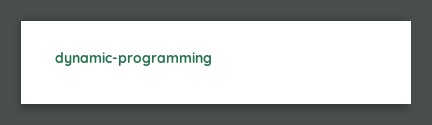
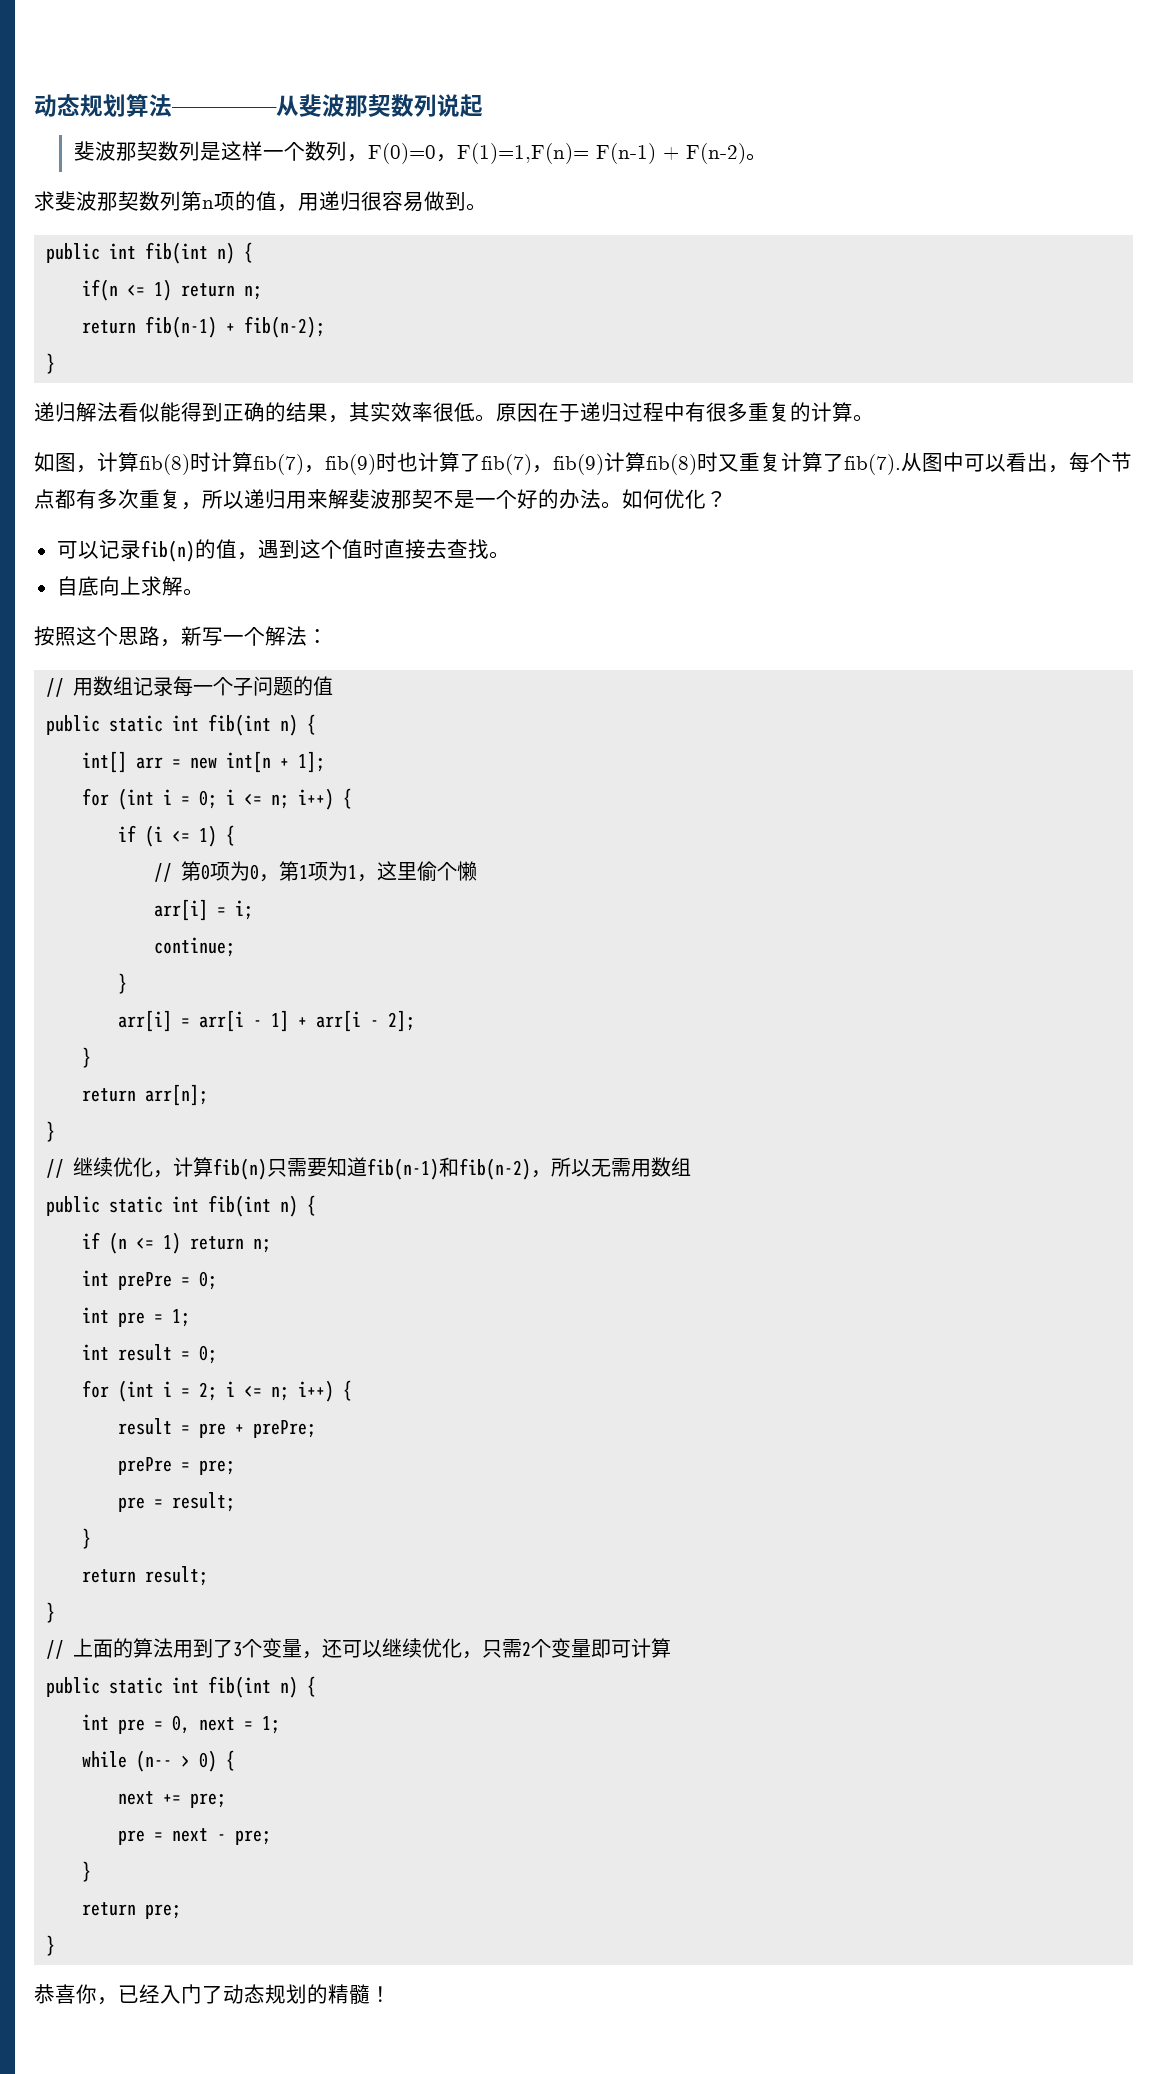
[55,52,212,66] dynamic-programming -> [34,94,483,118] [73,141,767,164] [34,191,487,212] [46,242,254,264] [82,279,263,301] [82,316,326,338] [46,353,56,374] [34,402,874,423] [34,452,1132,475] [34,489,727,510] [56,539,510,562] [56,576,204,596] [34,626,328,647] [46,676,334,697] [46,714,317,736] [82,751,326,773] [82,788,353,810] [118,825,236,847] [154,861,478,882] [154,899,254,921] [154,937,236,957] [118,973,128,994] [118,1010,416,1032] [82,1047,92,1068] [82,1084,209,1106] [46,1121,56,1142] [46,1157,692,1180] [46,1195,317,1217] [82,1232,272,1254] [82,1270,218,1290] [82,1307,191,1327] [82,1344,218,1364] [82,1380,353,1402] [118,1418,317,1438] [118,1457,236,1475] [118,1492,236,1512] [82,1528,92,1549] [82,1566,209,1586] [46,1602,56,1623] [46,1638,672,1659] [46,1676,317,1698] [82,1714,281,1734] [82,1750,236,1772] [118,1791,227,1808] [118,1828,272,1845] [82,1861,92,1882] [82,1902,182,1919] [46,1935,56,1956] [34,1984,391,2005] 动态规划算法————从斐波那契数列说起 // 斐波那契数列是这样一个数列，F(0)=0，F(1)=1,F(n)= F(n-1) + F(n-2)。 // 求斐波那契数列第n项的值，用递归很容易做到。 // public int fib(int n) { // if(n <= 1) return n; // return fib(n-1) + fib(n-2); // } // 递归解法看似能得到正确的结果，其实效率很低。原因在于递归过程中有很多重复的计算。 // 如图，计算fib(8)时计算fib(7)，fib(9)时也计算了fib(7)，fib(9)计算fib(8)时又重复计算了fib(7).从图中可以看出，每个节点都有多次重复，所以递归用来解斐波那契不是一个好的办法。如何优化？ // 可以记录fib(n)的值，遇到这个值时直接去查找。 // 自底向上求解。 // 按照这个思路，新写一个解法： // // 用数组记录每一个子问题的值 // public static int fib(int n) { // int[] arr = new int[n + 1]; // for (int i = 0; i <= n; i++) { // if (i <= 1) { // // 第0项为0，第1项为1，这里偷个懒 // arr[i] = i; // continue; // } // arr[i] = arr[i - 1] + arr[i - 2]; // } // return arr[n]; // } // // 继续优化，计算fib(n)只需要知道fib(n-1)和fib(n-2)，所以无需用数组 // public static int fib(int n) { // if (n <= 1) return n; // int prePre = 0; // int pre = 1; // int result = 0; // for (int i = 2; i <= n; i++) { // result = pre + prePre; // prePre = pre; // pre = result; // } // return result; // } // // 上面的算法用到了3个变量，还可以继续优化，只需2个变量即可计算 // public static int fib(int n) { // int pre = 0, next = 1; // while (n-- > 0) { // next += pre; // pre = next - pre; // } // return pre; // } // 恭喜你，已经入门了动态规划的精髓！

